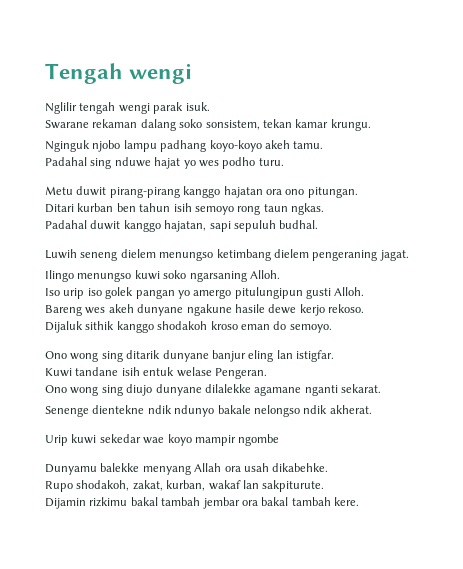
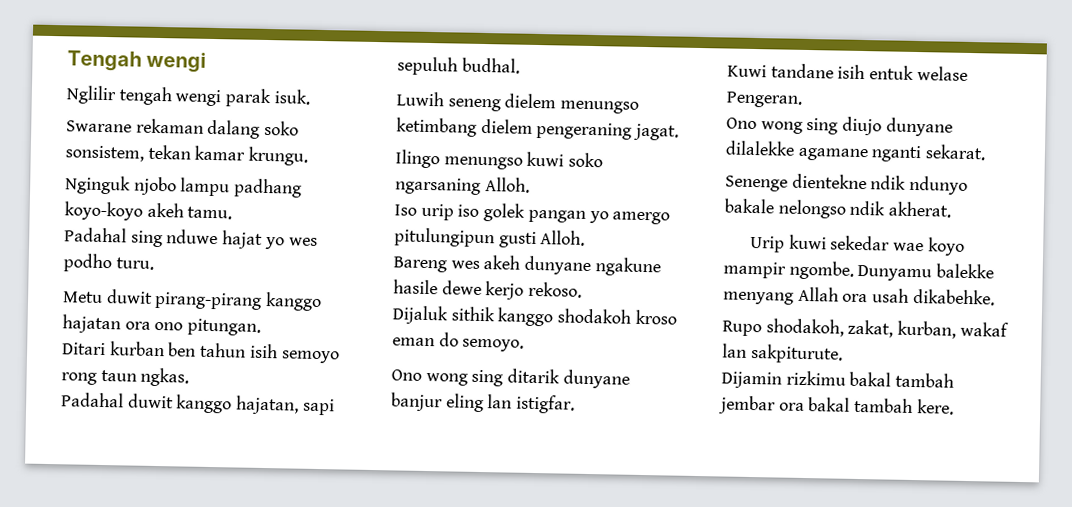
[238,434,280,446] ngombe // -> [788,260,854,280] ngombe.

